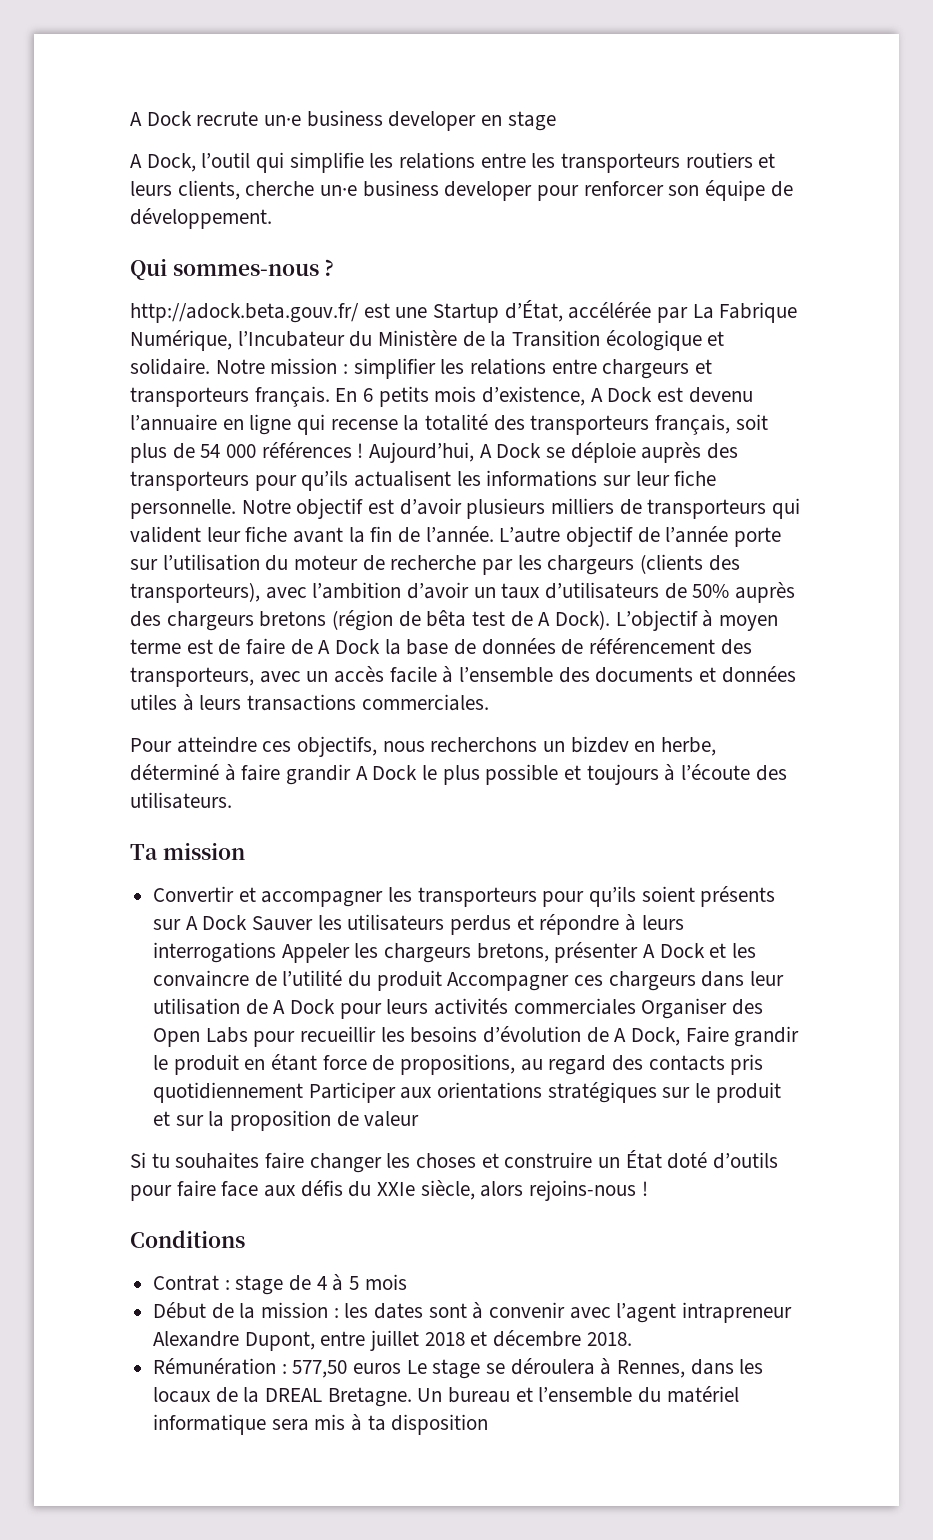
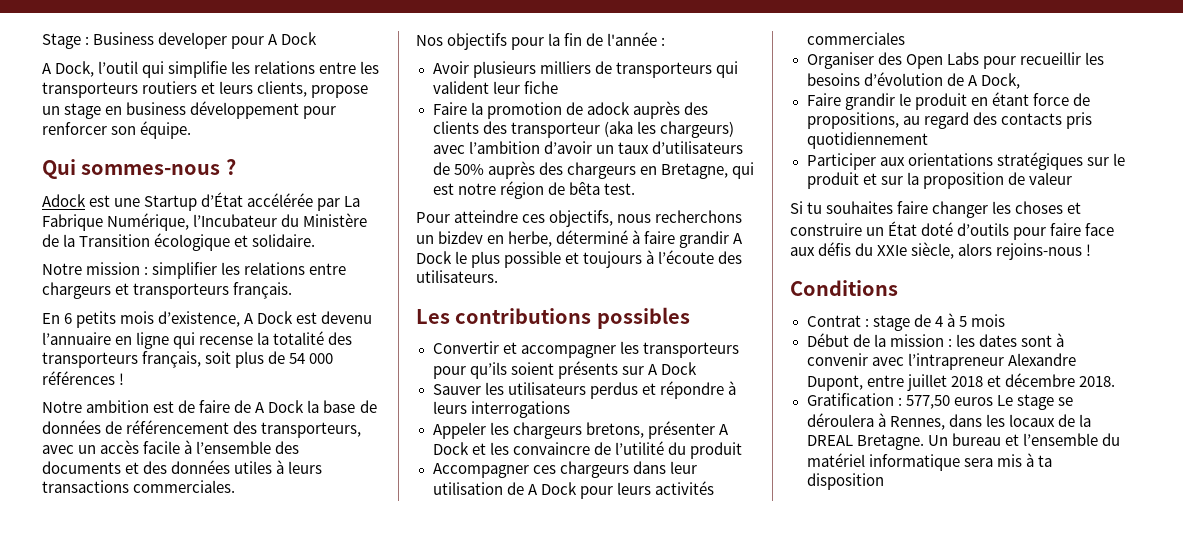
[130,110,556,131] A Dock recrute un·e business developer en stage -> [42,32,318,49] Stage : Business developer pour A Dock
[245,180,793,201] [130,208,272,229] cherche un·e business developer pour renforcer son équipe de développement. -> [311,85,369,98] [42,101,337,119] [42,121,192,139] propose un stage en business développement pour renforcer son équipe.
[130,303,359,323] http://adock.beta.gouv.fr/ -> [42,194,86,207] Adock
[504,300,563,322] d’État, -> [201,192,244,207] d’État
(210, 366) none -> (316, 240) //
(330, 396) none -> (293, 290) //
[369,442,739,463] [130,470,717,491] [130,498,801,519] [130,526,782,547] [130,554,740,575] [130,582,796,603] [130,610,779,631] [130,639,181,654] Aujourd’hui, A Dock se déploie auprès des transporteurs pour qu’ils actualisent les informations sur leur fiche personnelle. Notre objectif est d’avoir plusieurs milliers de transporteurs qui valident leur fiche avant la fin de l’année. L’autre objectif de l’année porte sur l’utilisation du moteur de recherche par les chargeurs (clients des transporteurs), avec l’ambition d’avoir un taux d’utilisateurs de 50% auprès des chargeurs bretons (région de bêta test de A Dock). L’objectif à moyen terme -> [42,400,150,413] // Notre ambition
(717, 674) none -> [143,461,168,474] des
(489, 702) none -> [416,32,666,50] [432,61,738,78] [432,81,558,94] [432,101,708,119] [432,121,734,138] [432,141,743,154] [432,161,754,179] [432,181,635,199] // Nos objectifs pour la fin de l'année : // Avoir plusieurs milliers de transporteurs qui valident leur fiche // Faire la promotion de adock auprès des clients des transporteur (aka les chargeurs) avec l’ambition d’avoir un taux d’utilisateurs de 50% auprès des chargeurs en Bretagne, qui est notre région de bêta test.
[130,842,245,860] Ta mission -> [416,307,690,329] Les contributions possibles
(248, 922) none -> (697, 368) //
(277, 952) none -> (570, 409) //
(442, 980) none -> (742, 450) //
(636, 1006) none -> (905, 38) //
(681, 1036) none -> (1020, 81) //
(304, 1092) none -> (928, 140) //
[616,1302,793,1323] l’agent intrapreneur -> [907,353,1004,370] l’intrapreneur
[153,1358,277,1375] Rémunération -> [806,393,894,406] Gratification

